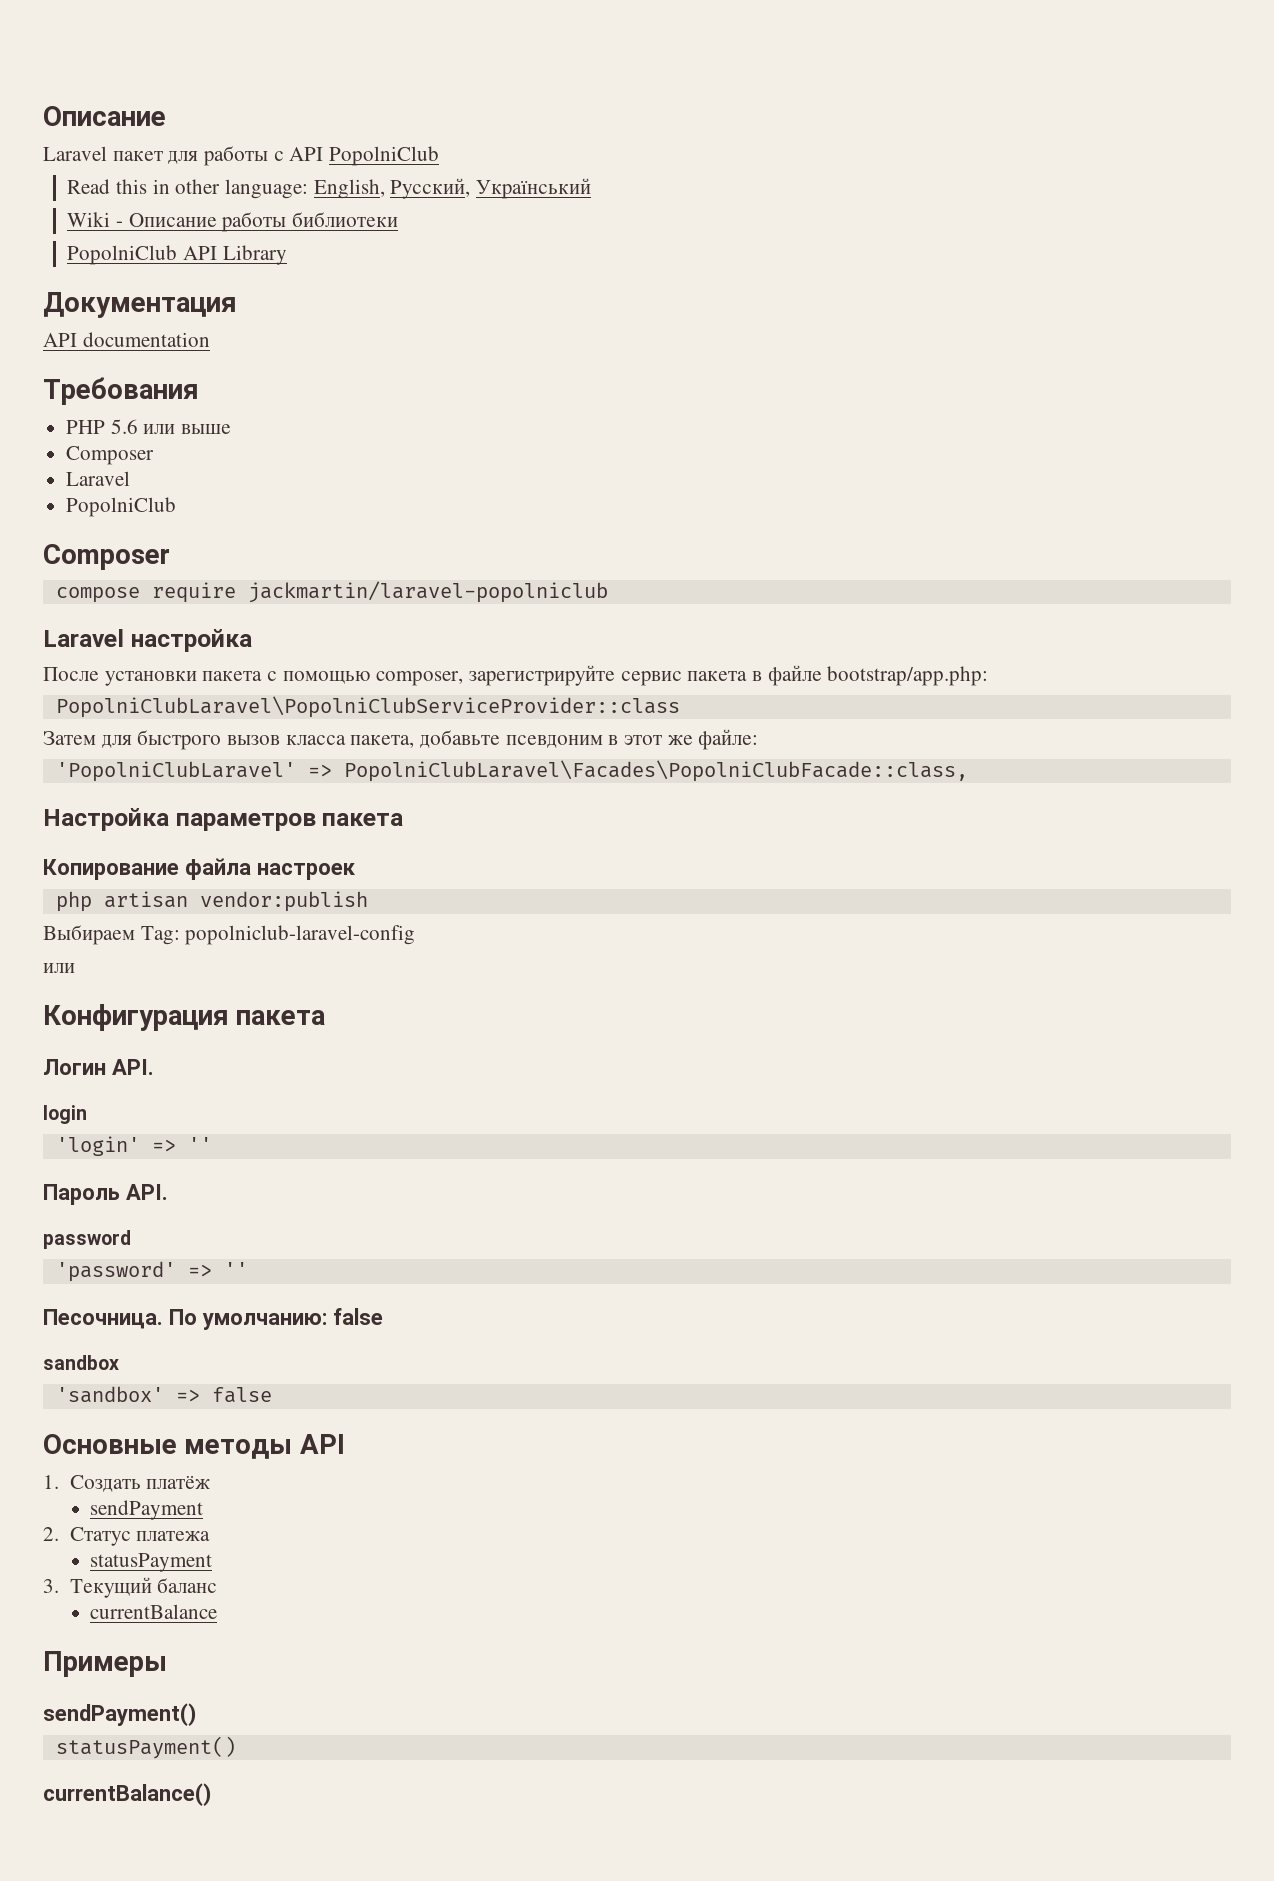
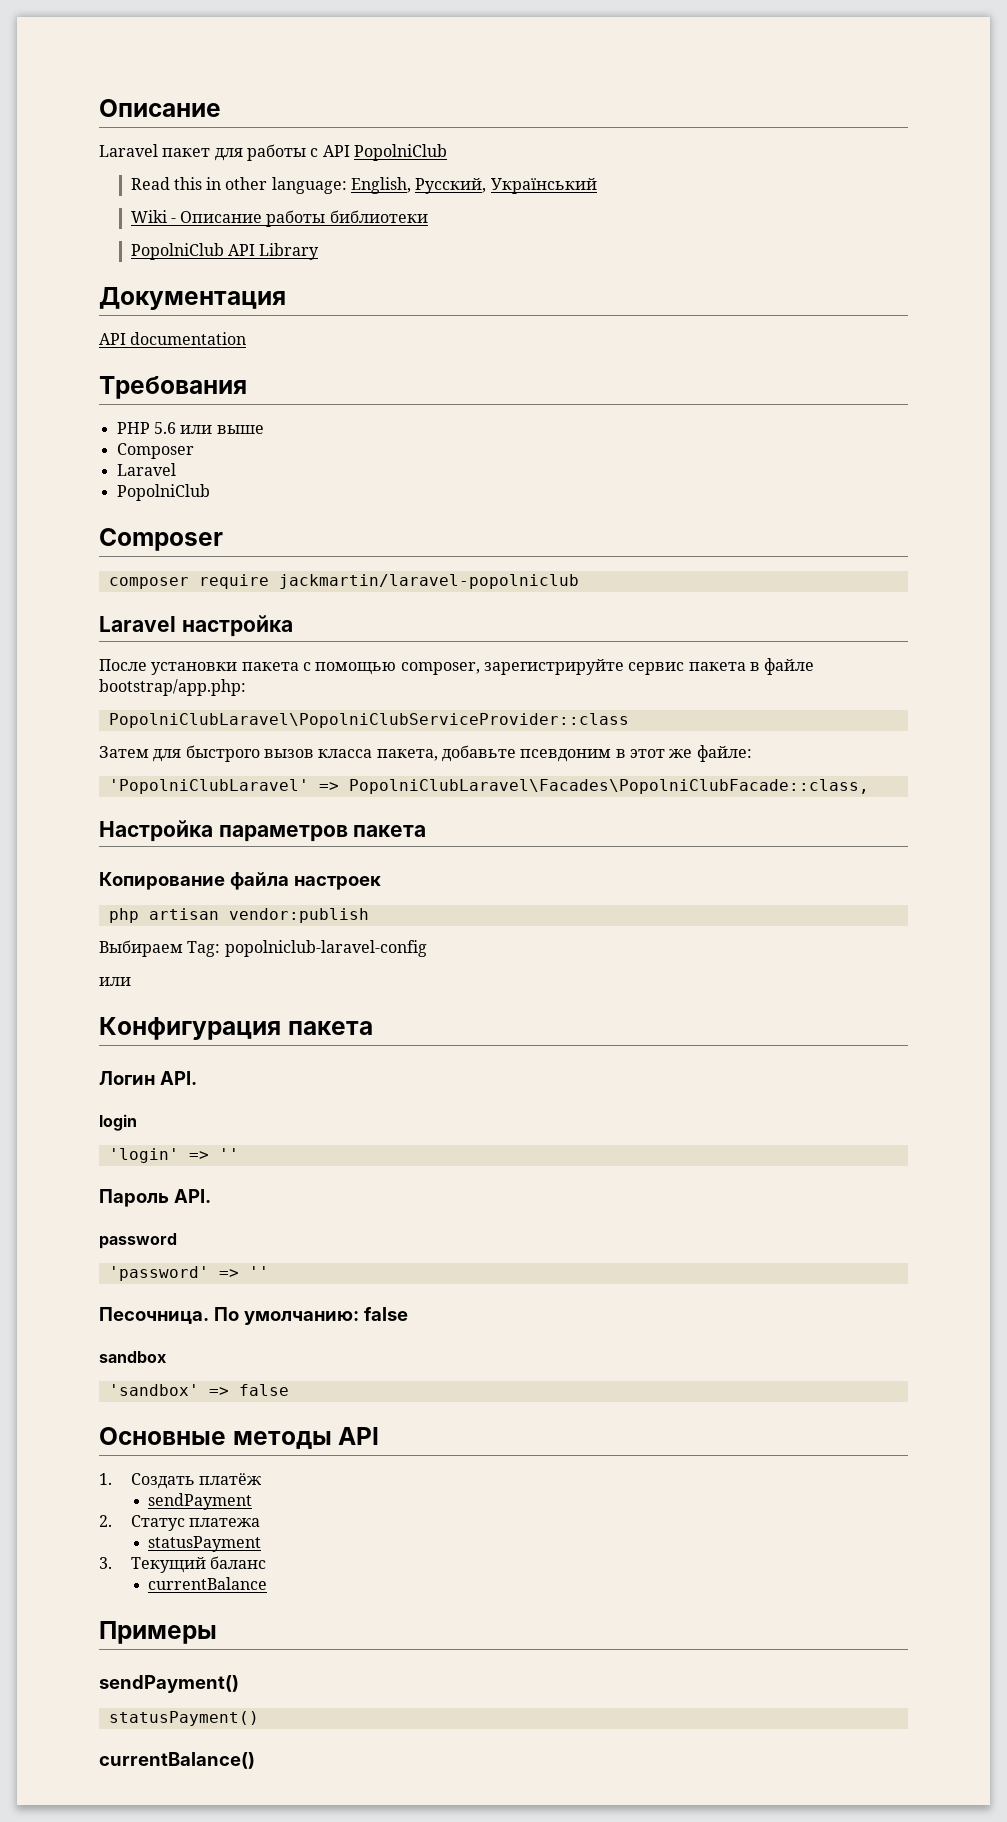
[55,587,140,603] compose -> [108,577,189,589] composer

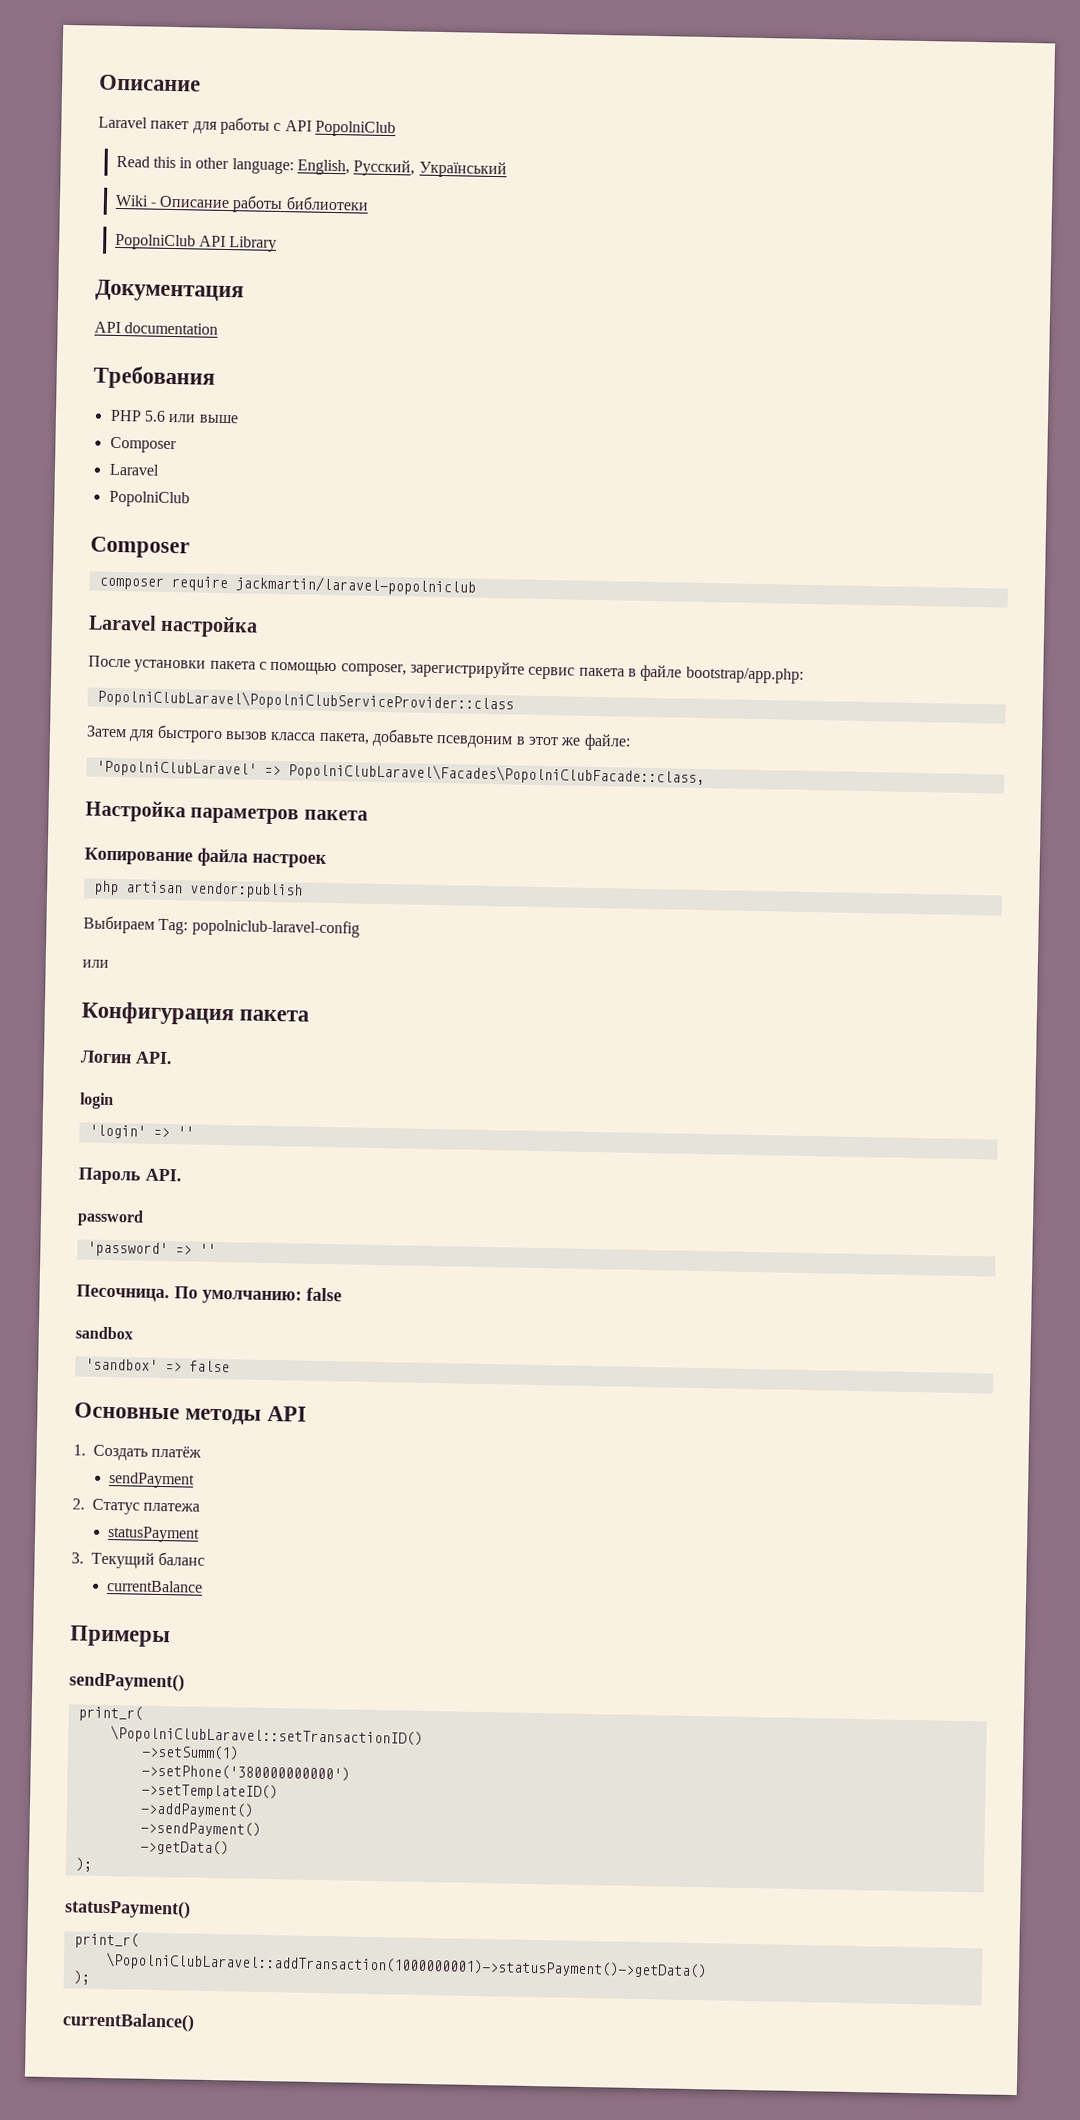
[108,1711,259,1726] statusPayment() -> [77,1705,143,1722] [109,1725,423,1747] [140,1744,239,1761] [140,1763,350,1782] [140,1782,278,1801] [139,1801,254,1818] [139,1820,261,1837] [139,1839,229,1856] [74,1857,93,1872] [64,1899,191,1919] [73,1932,139,1949] [104,1952,707,1980] [72,1970,90,1985] print_r( // \PopolniClubLaravel::setTransactionID() // ->setSumm(1) // ->setPhone('380000000000') // ->setTemplateID() // ->addPayment() // ->sendPayment() // ->getData() // ); // statusPayment() // print_r( // \PopolniClubLaravel::addTransaction(1000000001)->statusPayment()->getData() // );

